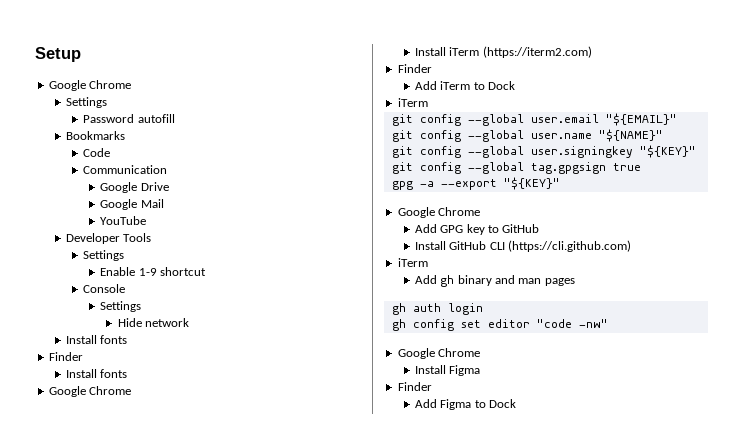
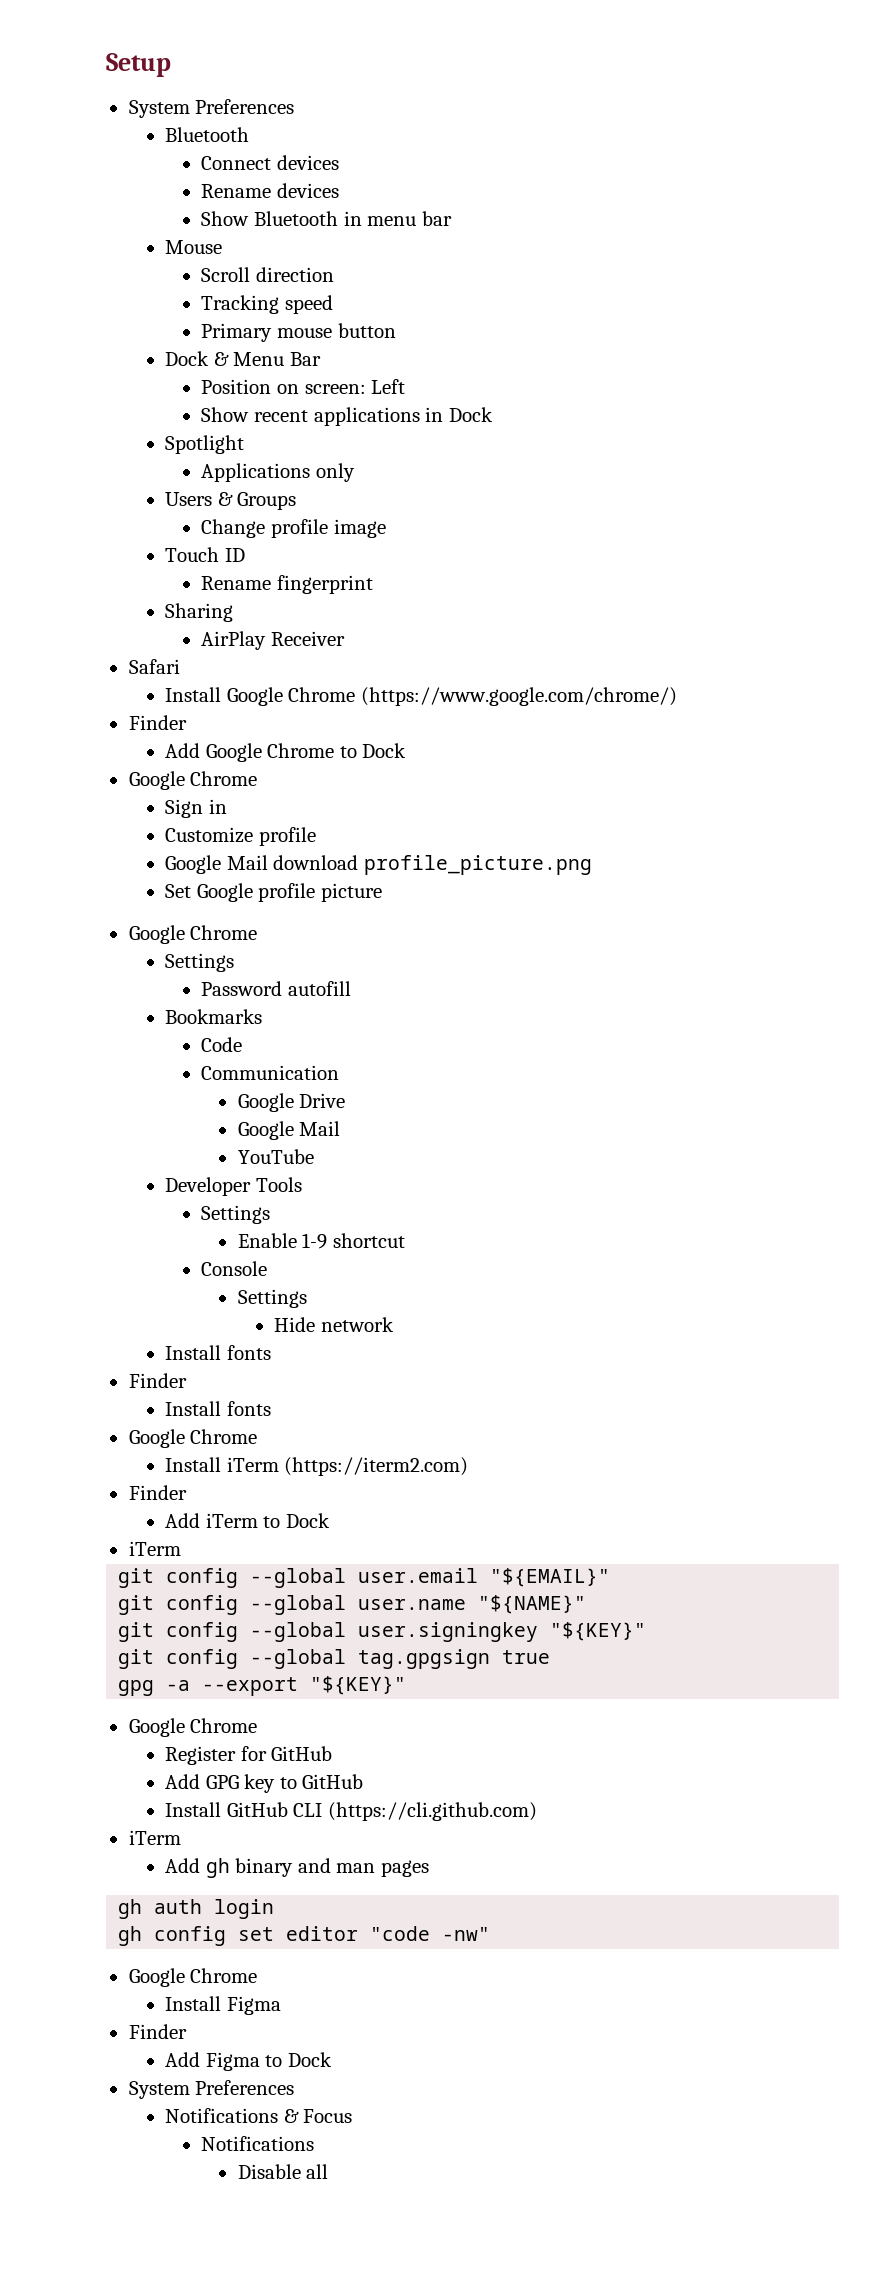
(81, 54) none -> [128,99,295,118] [164,127,249,142] [201,155,339,170] [201,183,339,198] [201,211,452,226] [164,240,222,254] [201,267,334,282] [201,295,333,314] [201,323,396,342] [164,351,321,366] [201,379,406,394] [201,407,493,426] [164,435,244,454] [201,463,355,482] [164,492,297,510] [201,519,386,538] [164,547,245,562] [201,575,373,594] [164,603,233,622] [201,631,345,650] [128,659,180,674] [164,687,677,706] [128,715,187,730] [164,743,407,762] [128,771,258,790] [164,799,227,818] [164,827,316,846] [164,855,592,875] [164,883,382,902] // System Preferences // Bluetooth // Connect devices // Rename devices // Show Bluetooth in menu bar // Mouse // Scroll direction // Tracking speed // Primary mouse button // Dock & Menu Bar // Position on screen: Left // Show recent applications in Dock // Spotlight // Applications only // Users & Groups // Change profile image // Touch ID // Rename fingerprint // Sharing // AirPlay Receiver // Safari // Install Google Chrome (https://www.google.com/chrome/) // Finder // Add Google Chrome to Dock // Google Chrome // Sign in // Customize profile // Google Mail download profile_picture.png // Set Google profile picture
(481, 211) none -> [164,1746,333,1765] // Register for GitHub
(517, 403) none -> [128,2080,295,2099] [164,2108,353,2123] [201,2136,315,2151] [237,2164,329,2179] // System Preferences // Notifications & Focus // Notifications // Disable all

